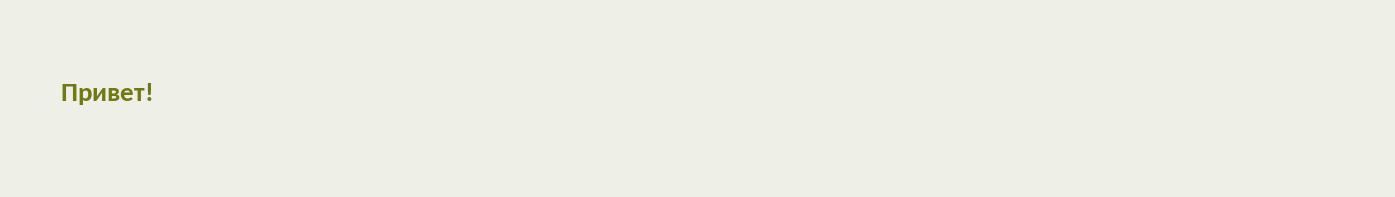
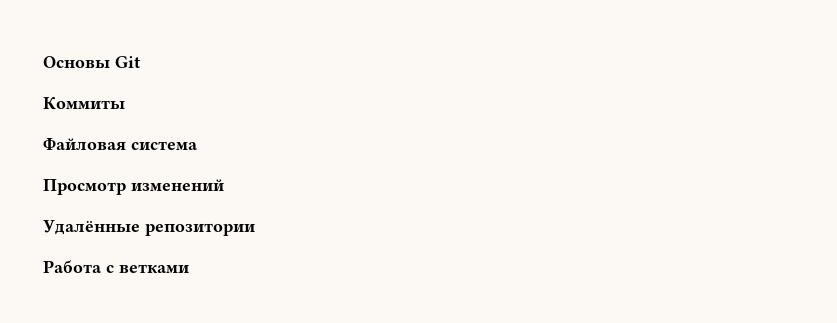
[61,83,154,105] Привет! -> [43,56,141,68] [43,97,125,110] [43,138,198,150] [43,179,225,195] [43,220,256,236] [43,260,190,273] Основы Git // Коммиты // Файловая система // Просмотр изменений // Удалённые репозитории // Работа с ветками

